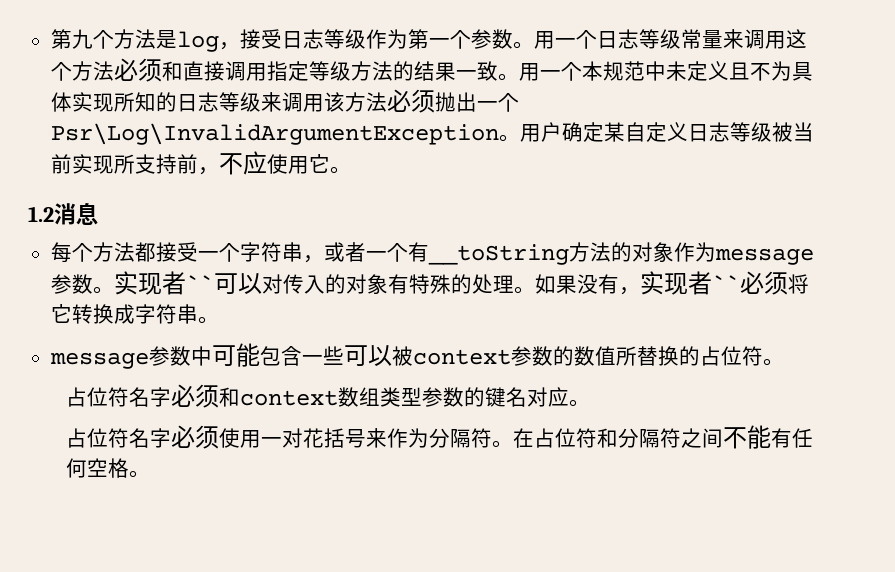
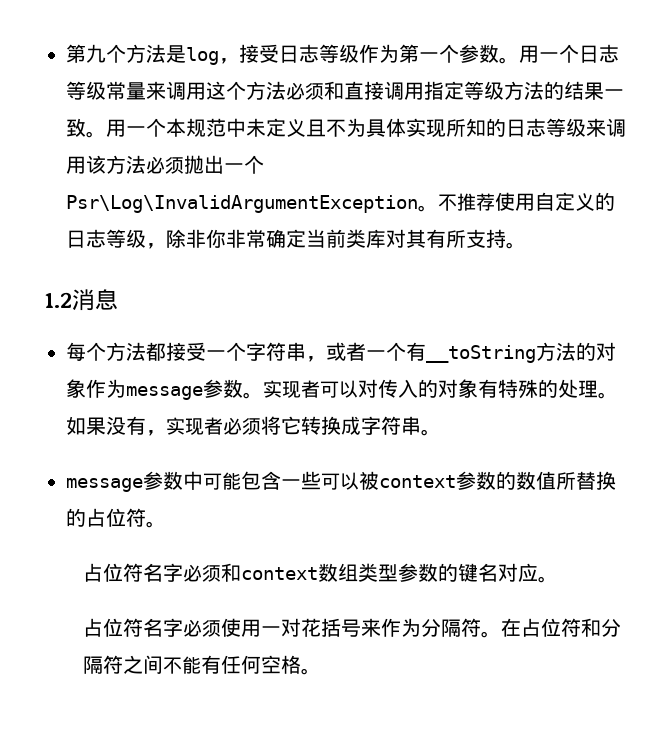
[519,122,814,142] [50,151,330,175] 用户确定某自定义日志等级被当前实现所支持前，不应使用它 -> [438,192,615,211] [66,229,506,249] 不推荐使用自定义的日志等级，除非你非常确定当前类库对其有所支持
[185,275,214,292] `` -> (320, 389) none
[711,275,740,292] `` -> (223, 426) none

